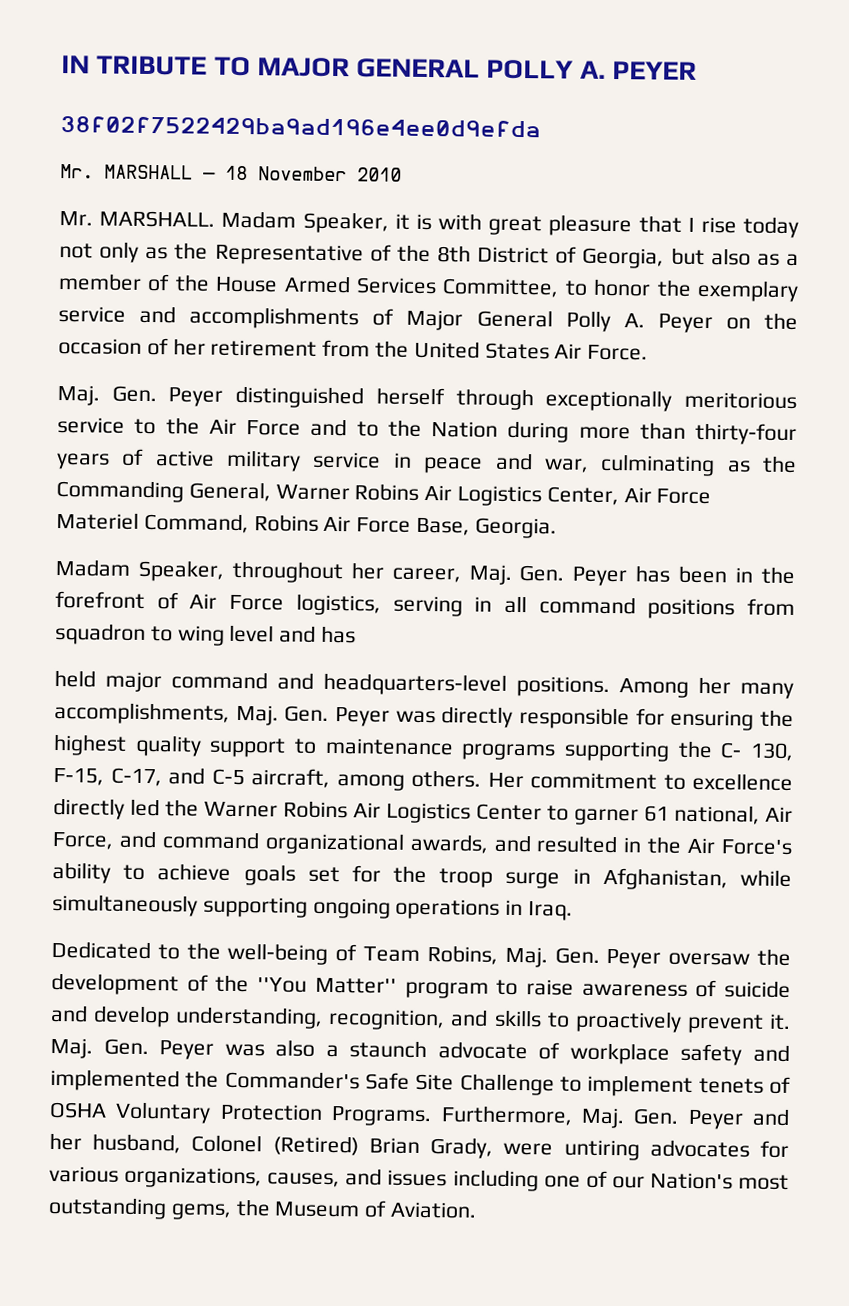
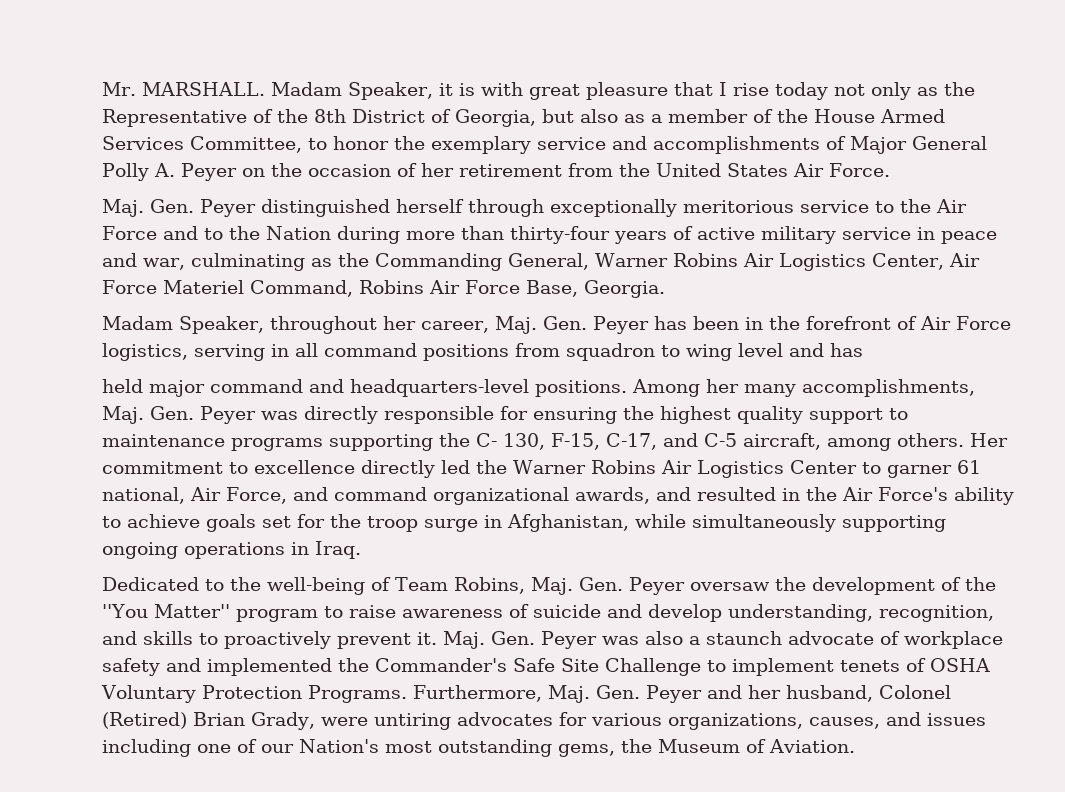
[61,55,698,80] [60,116,541,138] [60,164,402,182] IN TRIBUTE TO MAJOR GENERAL POLLY A. PEYER // 38f02f7522429ba9ad196e4ee0d9efda // Mr. MARSHALL — 18 November 2010 // -> (102, 89) none

